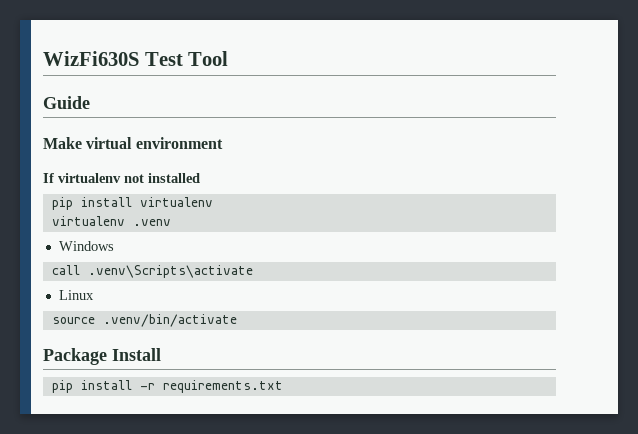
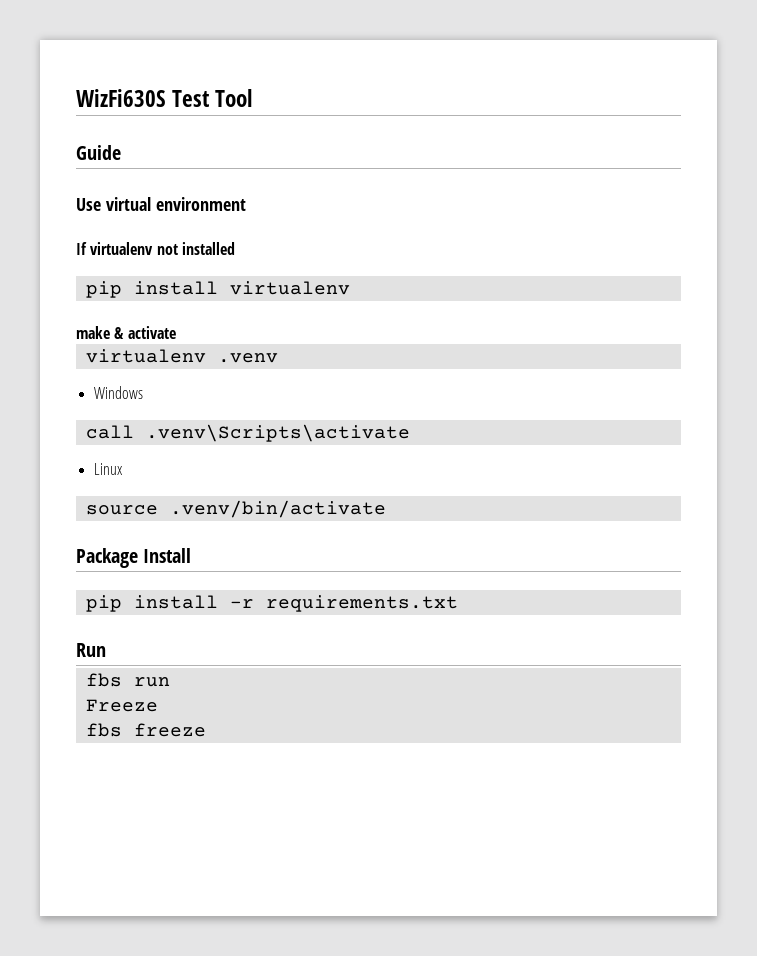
[43,137,82,149] Make -> [76,198,101,211] Use
(213, 202) none -> [76,326,176,339] // make & activate
(283, 386) none -> [76,643,106,657] [85,673,170,687] [85,699,158,712] [85,723,206,737] // Run // fbs run // Freeze // fbs freeze

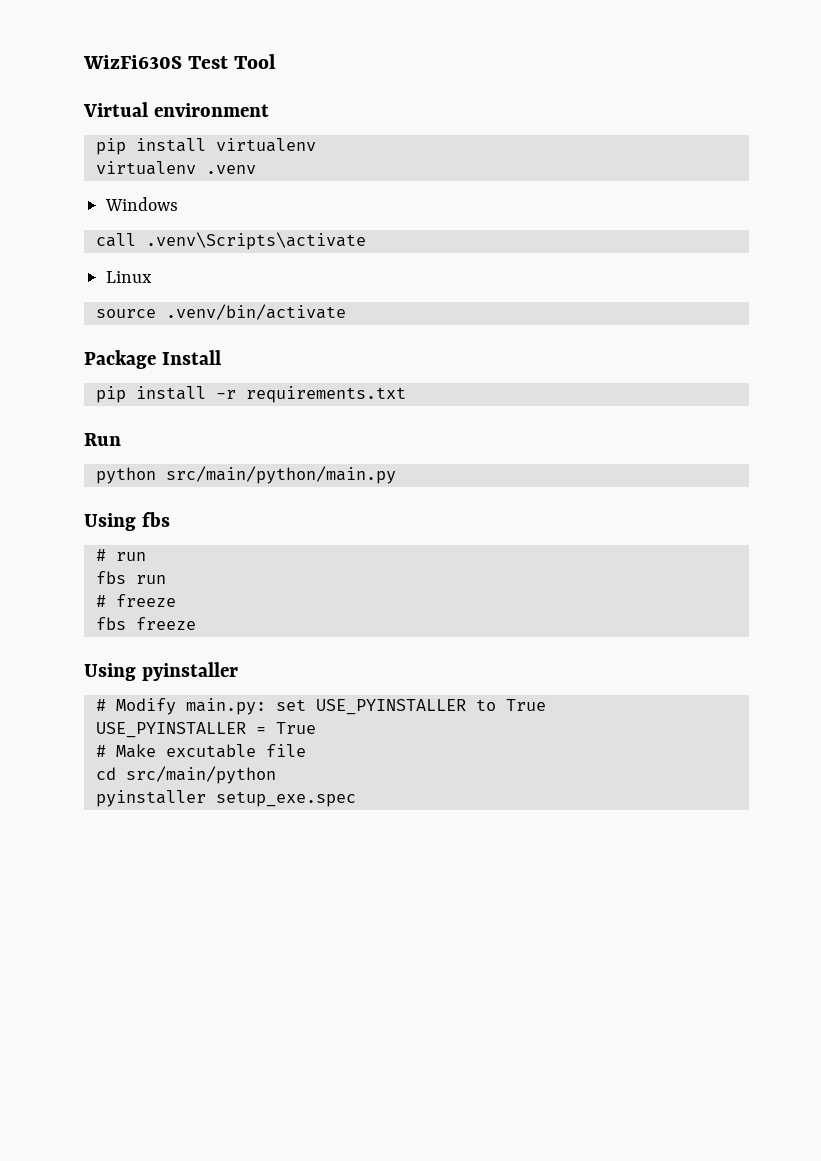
[76,145,121,160] [76,197,246,211] [76,242,235,255] Guide // Use virtual environment // If virtualenv not installed -> [83,102,269,117] Virtual environment
[76,326,176,339] // make & activate -> (316, 145) none
(106, 650) none -> [96,466,396,484] [84,512,170,531] [96,549,146,561] // python src/main/python/main.py // Using fbs // # run
[85,699,158,712] Freeze -> [96,594,176,607] # freeze
(206, 730) none -> [84,662,238,681] [96,698,546,715] [96,722,316,738] [96,744,306,758] [96,766,276,784] [96,790,356,807] // Using pyinstaller // # Modify main.py: set USE_PYINSTALLER to True // USE_PYINSTALLER = True // # Make excutable file // cd src/main/python // pyinstaller setup_exe.spec

